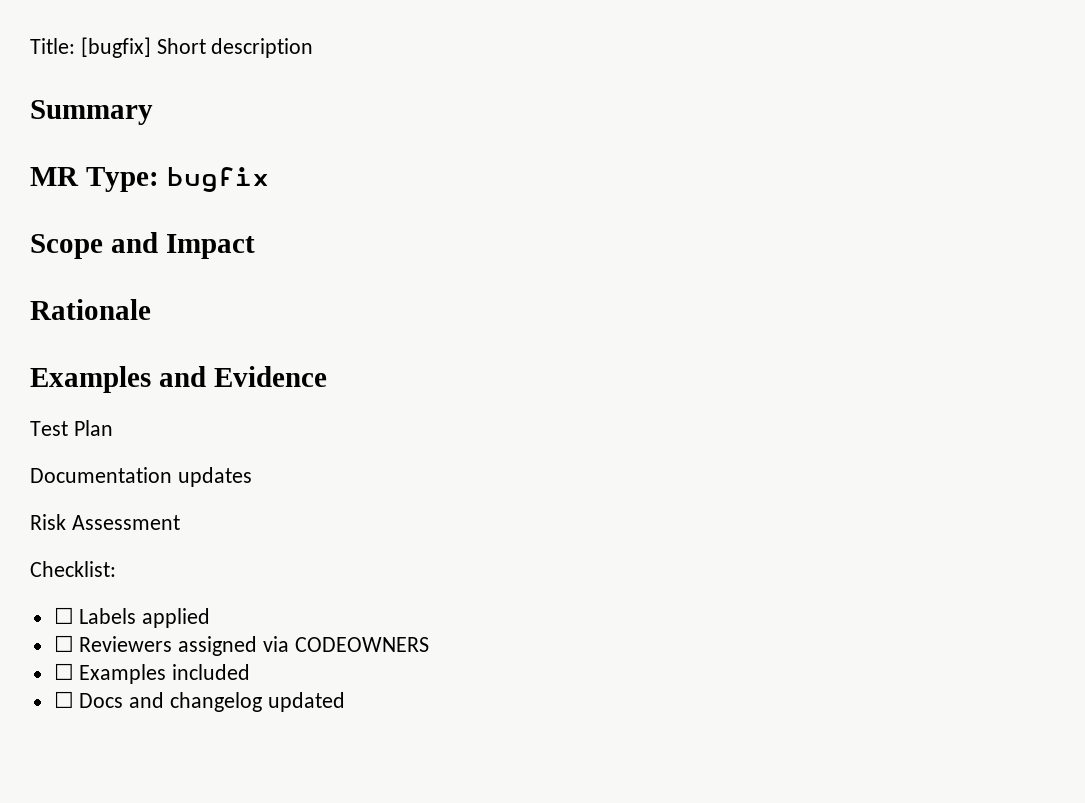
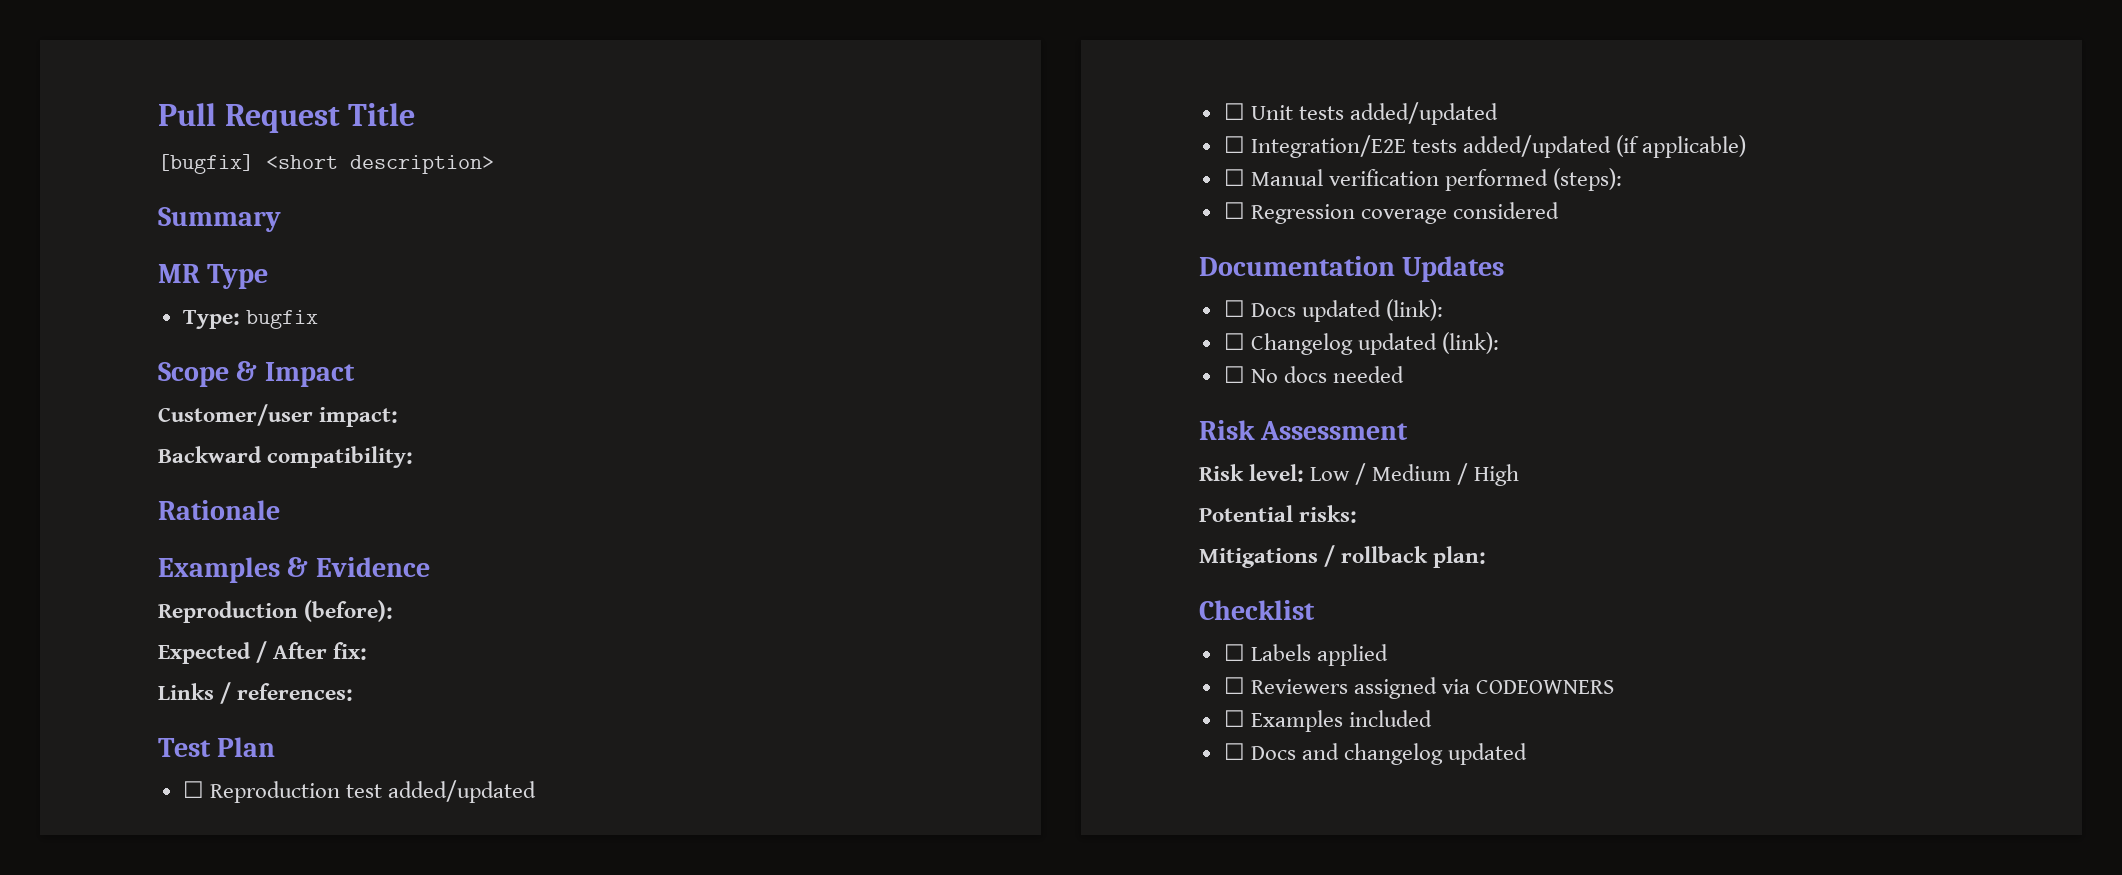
[30,37,314,58] Title: [bugfix] Short description -> [158,103,416,133] [158,154,494,174] Pull Request Title // [bugfix] <short description>
(79, 176) none -> [207,264,269,289] Type //
[110,232,158,253] and -> [236,361,258,381] &
(255, 246) none -> [158,404,399,427] [158,446,414,468] // Customer/user impact: // Backward compatibility:
[158,366,206,387] and -> [287,557,309,577] &
[30,420,113,436] [30,467,252,487] [30,514,180,530] [30,561,116,577] Test Plan // Documentation updates // Risk Assessment // Checklist: -> [158,600,394,623] [158,641,368,664] [158,682,354,704] [158,737,276,757] [182,780,536,803] [1223,102,1498,125] [1223,135,1747,158] [1223,168,1623,191] [1223,202,1559,224] [1199,256,1505,282] [1223,299,1443,322] [1223,332,1499,355] [1223,366,1404,383] [1199,420,1409,440] [1199,463,1520,486] [1199,505,1358,523] [1199,545,1487,568] [1199,600,1315,620] Reproduction (before): // Expected / After fix: // Links / references: // Test Plan // ☐ Reproduction test added/updated // ☐ Unit tests added/updated // ☐ Integration/E2E tests added/updated (if applicable) // ☐ Manual verification performed (steps): // ☐ Regression coverage considered // Documentation Updates // ☐ Docs updated (link): // ☐ Changelog updated (link): // ☐ No docs needed // Risk Assessment // Risk level: Low / Medium / High // Potential risks: // Mitigations / rollback plan: // Checklist

